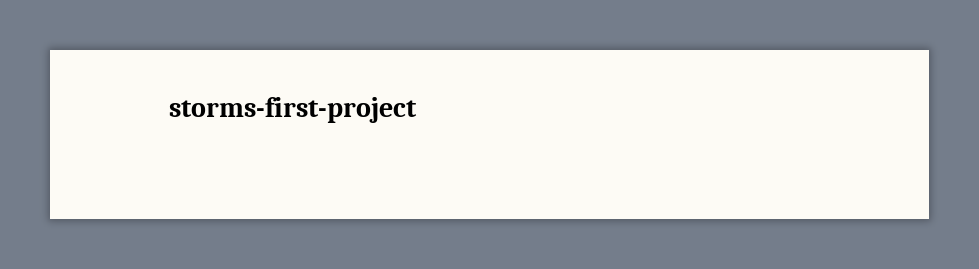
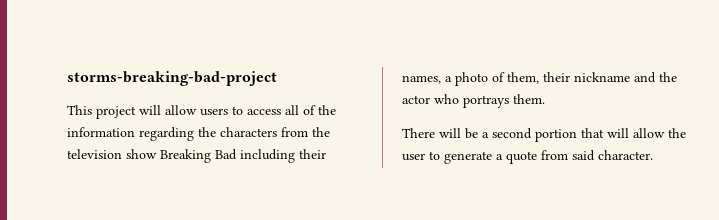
[169,97,417,123] storms-first-project -> [67,71,277,86] [67,105,336,119] [67,127,330,141] [67,149,326,163] [402,72,677,86] [402,94,545,108] [402,128,686,142] [402,150,653,164] storms-breaking-bad-project // This project will allow users to access all of the information regarding the characters from the television show Breaking Bad including their names, a photo of them, their nickname and the actor who portrays them. // There will be a second portion that will allow the user to generate a quote from said character.

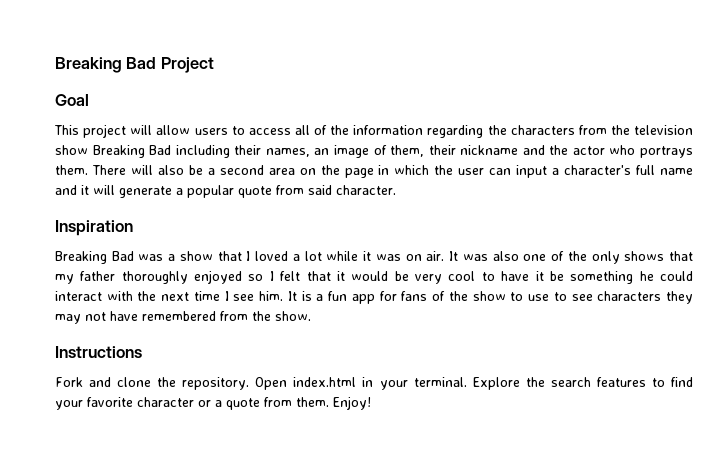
[67,71,277,86] storms-breaking-bad-project -> [55,57,214,73] [55,94,89,106] Breaking Bad Project // Goal
[445,72,488,86] a photo -> [314,145,369,158] an image
(545, 99) // -> (88, 170) none
(461, 133) none -> [157,165,184,175] also
[535,128,686,142] [402,151,440,161] portion that will allow the user to -> [268,165,693,178] [55,185,115,195] area on the page in which the user can input a character's full name and it will
(503, 157) none -> [187,185,234,198] popular
(653, 155) none -> [55,220,133,236] [55,251,694,264] [55,270,693,284] [55,291,694,304] [55,311,311,324] [55,346,142,358] [55,377,694,390] [55,396,371,410] // Inspiration // Breaking Bad was a show that I loved a lot while it was on air. It was also one of the only shows that my father thoroughly enjoyed so I felt that it would be very cool to have it be something he could interact with the next time I see him. It is a fun app for fans of the show to use to see characters they may not have remembered from the show. // Instructions // Fork and clone the repository. Open index.html in your terminal. Explore the search features to find your favorite character or a quote from them. Enjoy!

